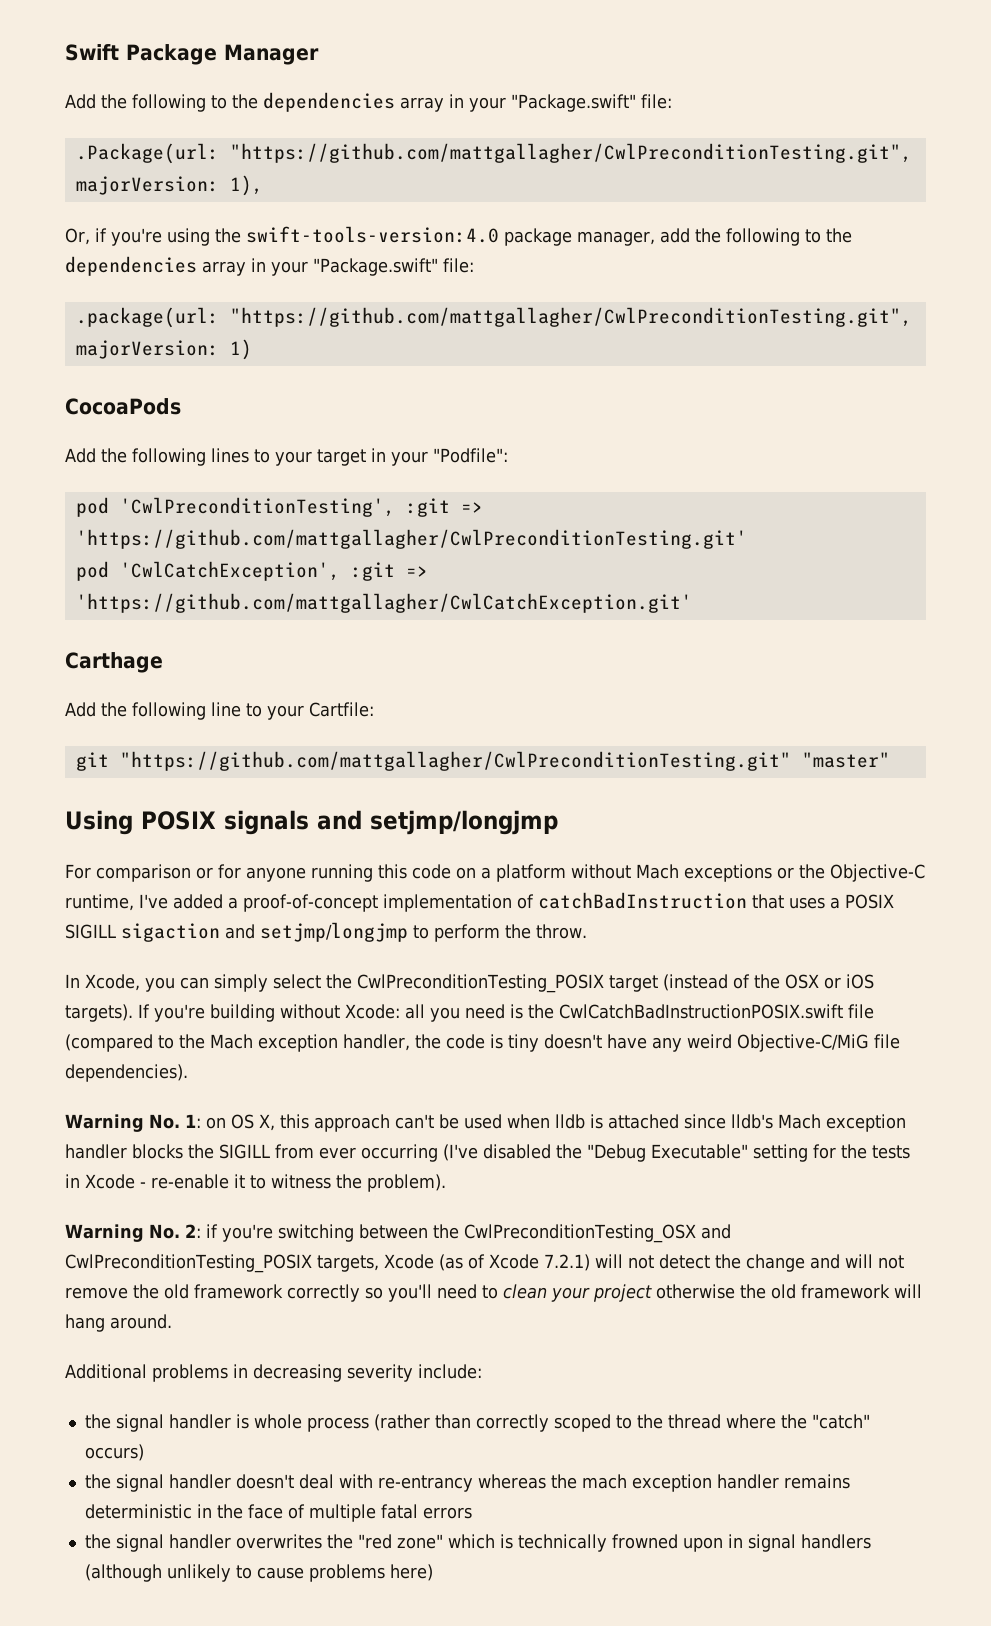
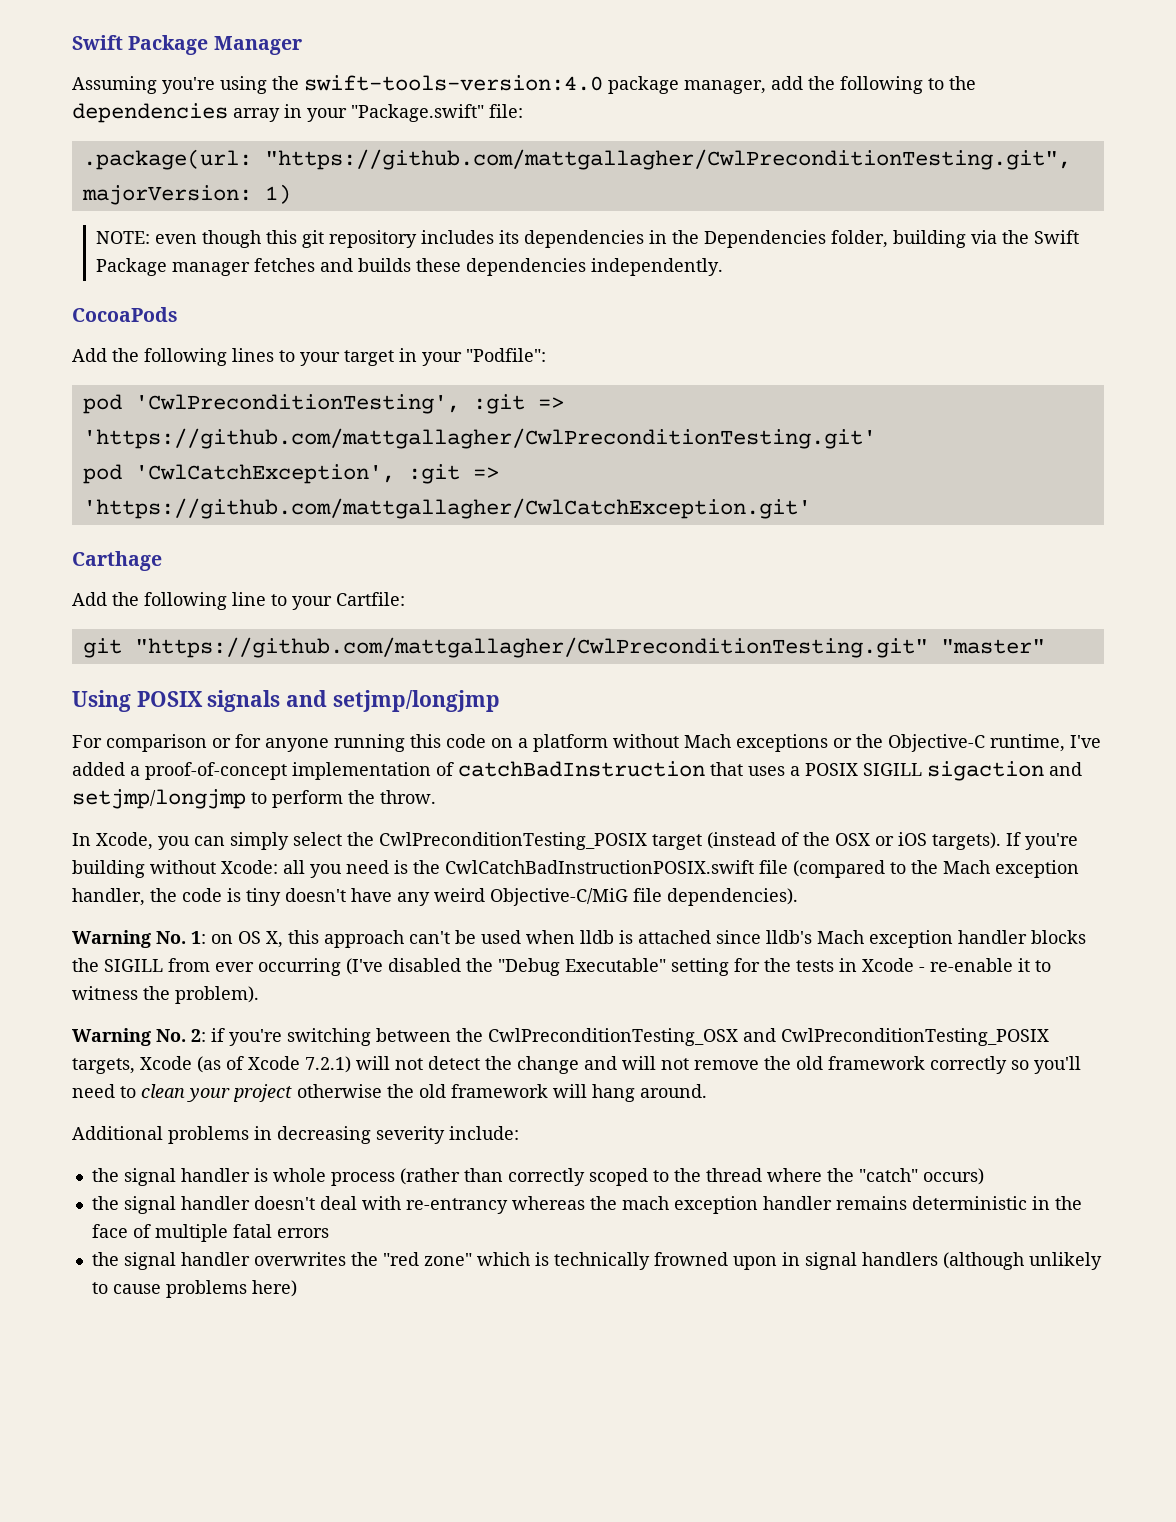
[65,92,672,112] [75,143,912,164] [75,175,263,196] [65,228,107,245] Add the following to the dependencies array in your "Package.swift" file: // .Package(url: "https://github.com/mattgallagher/CwlPreconditionTesting.git", majorVersion: 1), // Or, if -> [72,76,157,94] Assuming
(252, 349) none -> [95,230,1079,248] [95,258,723,276] // NOTE: even though this git repository includes its dependencies in the Dependencies folder, building via the Swift Package manager fetches and builds these dependencies independently.

